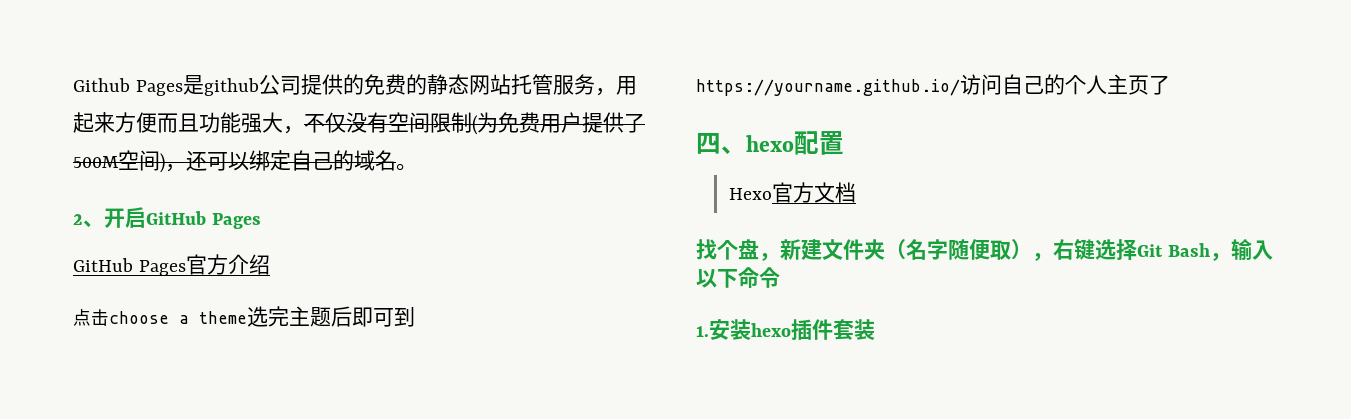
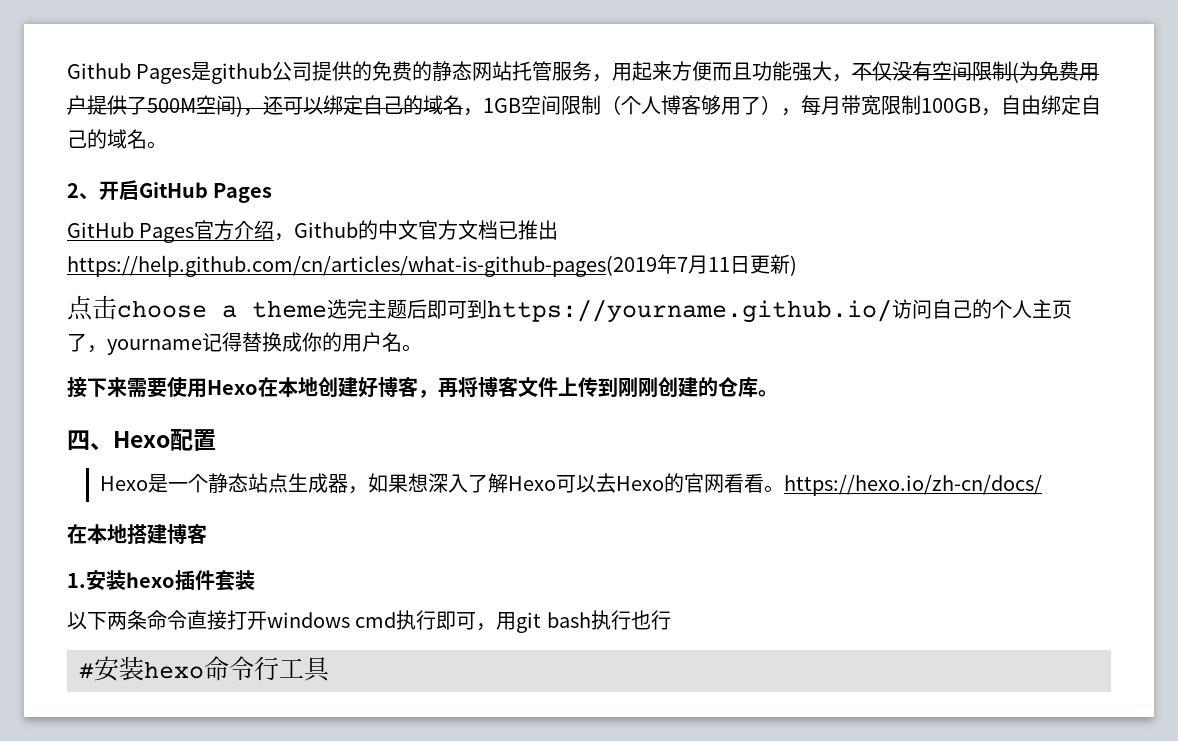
(396, 160) none -> [463,95,1101,116] [67,129,147,149] ，1GB空间限制（个人博客够用了），每月带宽限制100GB，自由绑定自己的域名
(270, 264) none -> [274,220,559,241] [67,254,797,277] ，Github的中文官方文档已推出https://help.github.com/cn/articles/what-is-github-pages(2019年7月11日更新)
(1170, 85) none -> [87,332,422,355] [67,377,778,398] ，yourname记得替换成你的用户名。 // 接下来需要使用Hexo在本地创建好博客，再将博客文件上传到刚刚创建的仓库。
[746,135,794,152] hexo -> [113,431,170,448] Hexo
[771,182,856,203] [696,239,1273,261] [696,267,780,288] 官方文档 // 找个盘，新建文件夹（名字随便取），右键选择Git Bash，输入以下命令 -> [148,473,1043,496] [67,524,207,544] 是一个静态站点生成器，如果想深入了解Hexo可以去Hexo的官网看看。https://hexo.io/zh-cn/docs/ // 在本地搭建博客
(875, 329) none -> [67,610,671,633] [79,656,330,682] // 以下两条命令直接打开windows cmd执行即可，用git bash执行也行 // #安装hexo命令行工具

